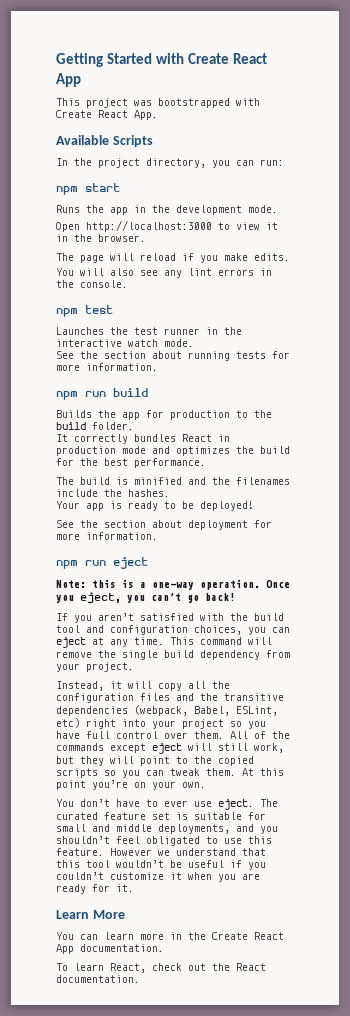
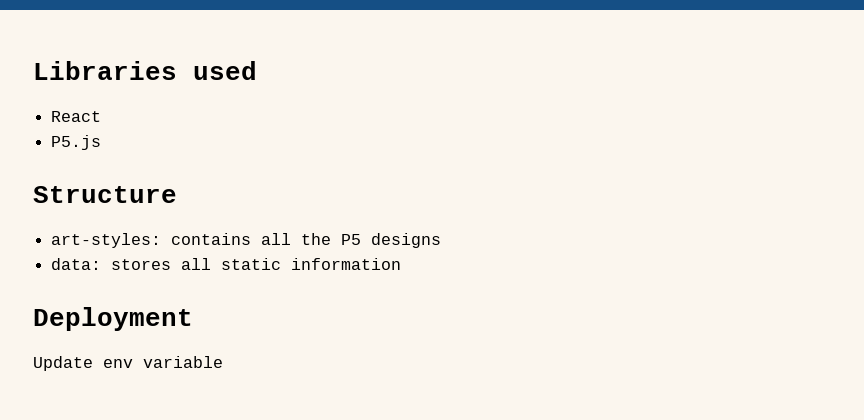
[56,53,268,67] [56,73,81,87] [56,98,260,108] [56,110,158,120] [56,135,153,147] [56,158,284,168] [56,183,120,195] [56,205,278,215] [56,220,278,232] [56,234,146,242] [56,253,290,263] [56,268,272,278] [56,280,128,288] [56,305,113,317] [56,327,242,335] [56,339,194,347] [56,351,290,361] [56,363,158,371] [56,388,148,400] [56,410,272,420] [56,422,134,430] [56,434,230,444] [56,446,290,456] [56,458,206,468] [56,477,290,485] [56,489,170,497] [56,501,254,511] [56,520,272,530] [56,532,158,540] [56,557,148,569] [56,579,290,590] [56,592,235,604] [56,613,284,623] [56,625,290,635] [56,637,272,648] [56,650,290,660] [56,662,134,672] [56,681,230,691] [56,693,284,703] [56,705,278,716] [56,718,266,729] [56,731,290,739] [56,743,284,754] [56,756,254,766] [56,768,284,778] [56,780,206,790] [56,799,278,810] [56,812,266,820] [56,824,278,834] [56,836,272,846] [56,848,266,856] [56,860,266,870] [56,872,260,882] [56,884,134,894] [56,910,125,919] [56,932,284,940] [56,944,164,954] [56,963,266,973] [56,975,140,983] Getting Started with Create React App // This project was bootstrapped with Create React App. // Available Scripts // In the project directory, you can run: // npm start // Runs the app in the development mode. // Open http://localhost:3000 to view it in the browser. // The page will reload if you make edits. // You will also see any lint errors in the console. // npm test // Launches the test runner in the interactive watch mode. // See the section about running tests for more information. // npm run build // Builds the app for production to the build folder. // It correctly bundles React in production mode and optimizes the build for the best performance. // The build is minified and the filenames include the hashes. // Your app is ready to be deployed! // See the section about deployment for more information. // npm run eject // Note: this is a one-way operation. Once you eject, you can’t go back! // If you aren’t satisfied with the build tool and configuration choices, you can eject at any time. This command will remove the single build dependency from your project. // Instead, it will copy all the configuration files and the transitive dependencies (webpack, Babel, ESLint, etc) right into your project so you have full control over them. All of the commands except eject will still work, but they will point to the copied scripts so you can tweak them. At this point you’re on your own. // You don’t have to ever use eject. The curated feature set is suitable for small and middle deployments, and you shouldn’t feel obligated to use this feature. However we understand that this tool wouldn’t be useful if you couldn’t customize it when you are ready for it. // Learn More // You can learn more in the Create React App documentation. // To learn React, check out the React documentation. -> [33,61,257,80] [51,111,102,122] [51,135,102,150] [33,186,177,203] [51,233,442,248] [51,258,402,270] [33,307,193,331] [33,356,223,371] Libraries used // React // P5.js // Structure // art-styles: contains all the P5 designs // data: stores all static information // Deployment // Update env variable

